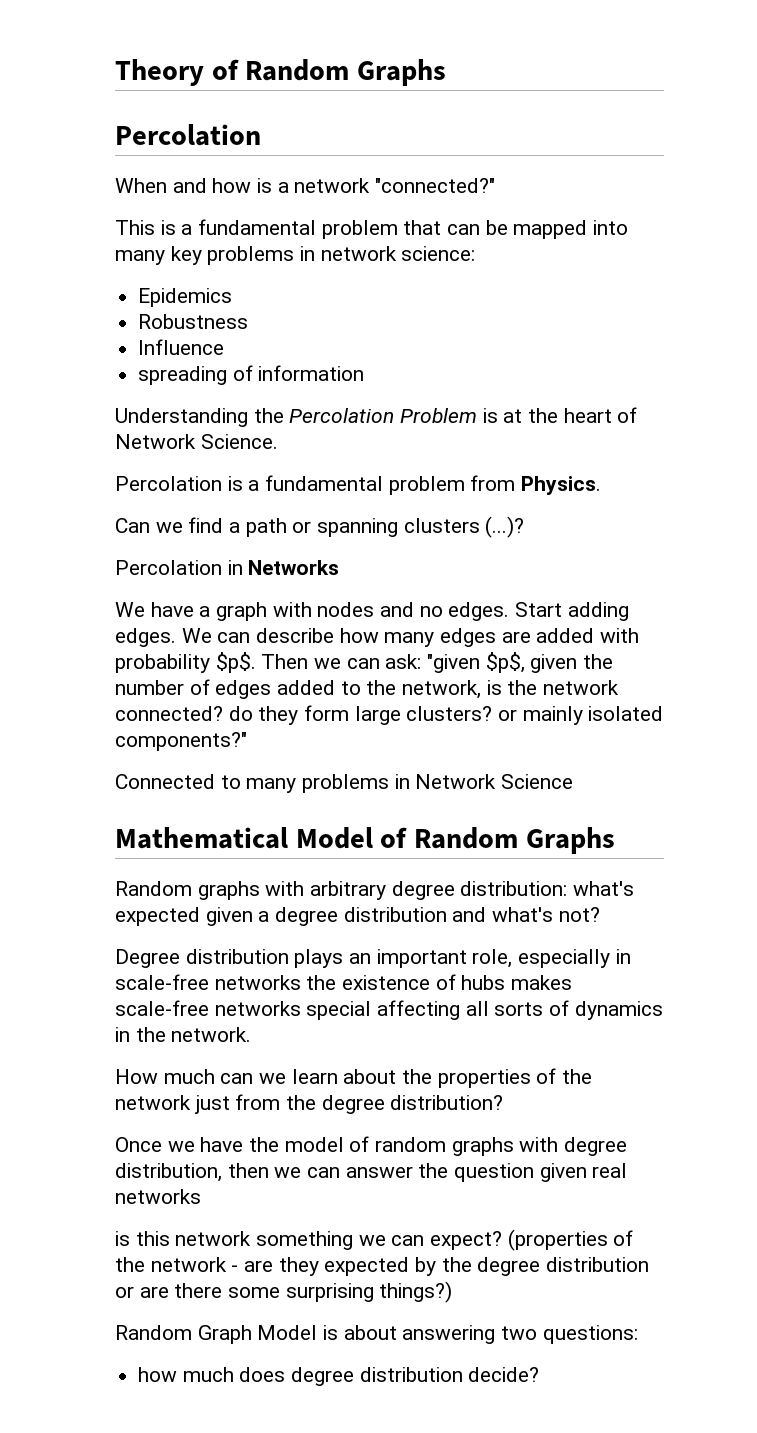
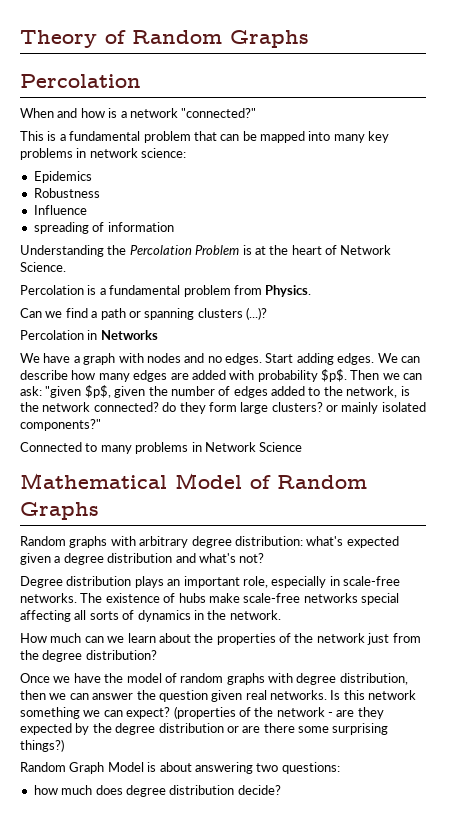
[214,975,337,990] networks the -> [20,593,103,603] networks. The
[511,975,573,990] makes -> [208,593,240,603] make
[115,1189,201,1204] [115,1231,130,1246] networks // is -> [270,690,341,700] networks. Is

